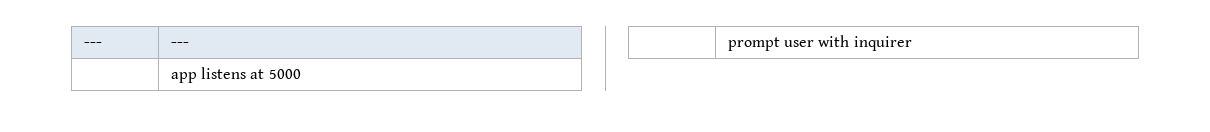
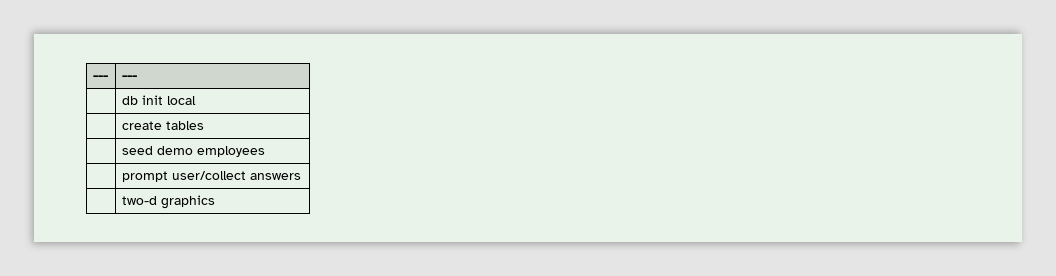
[170,67,301,83] [727,35,912,51] app listens at 5000 // | prompt user with inquirer -> [121,95,196,105] [121,121,204,130] [121,146,265,157] [121,171,301,182] [121,195,215,209] db init local // | create tables // | seed demo employees // | prompt user/collect answers // | two-d graphics

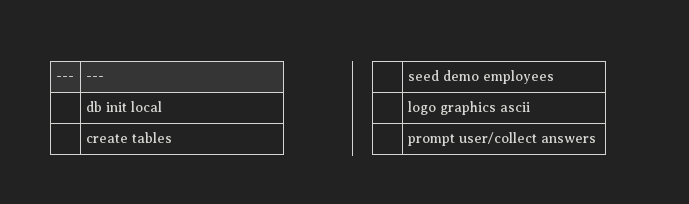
(265, 151) none -> [407,101,530,115] // | logo graphics ascii
[121,195,215,209] // | two-d graphics -> (596, 139) none

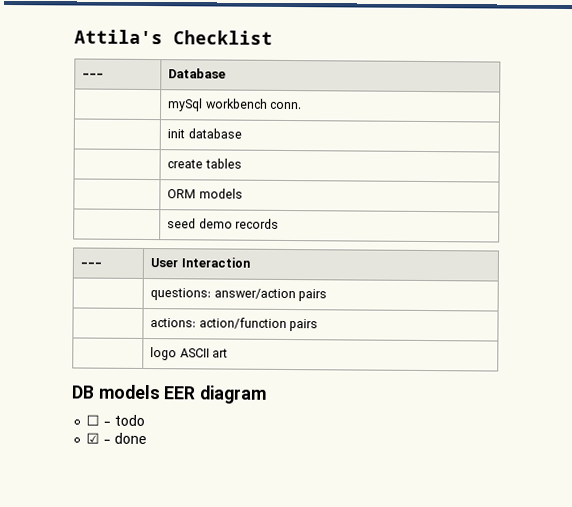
[55,76,74,81] [85,76,104,81] [85,101,162,112] --- | --- // | db init local -> [74,29,273,45] [82,72,105,78] [168,68,227,79] [168,98,303,112] [167,128,242,139] Attila's Checklist // --- | Database // | mySql workbench conn. // | init database
(172, 137) none -> [167,188,243,199] // | ORM models
[482,70,554,84] [407,101,530,115] [407,132,596,146] employees // | logo graphics ascii // | prompt user/collect answers -> [235,218,280,229] [80,261,103,267] [150,257,250,268] [150,288,328,302] [150,317,319,332] [150,347,229,361] [71,384,268,404] [86,414,146,427] [86,432,148,445] records // --- | User Interaction // | questions: answer/action pairs // | actions: action/function pairs // | logo ASCII art // DB models EER diagram // ☐ - todo // ☑ - done

